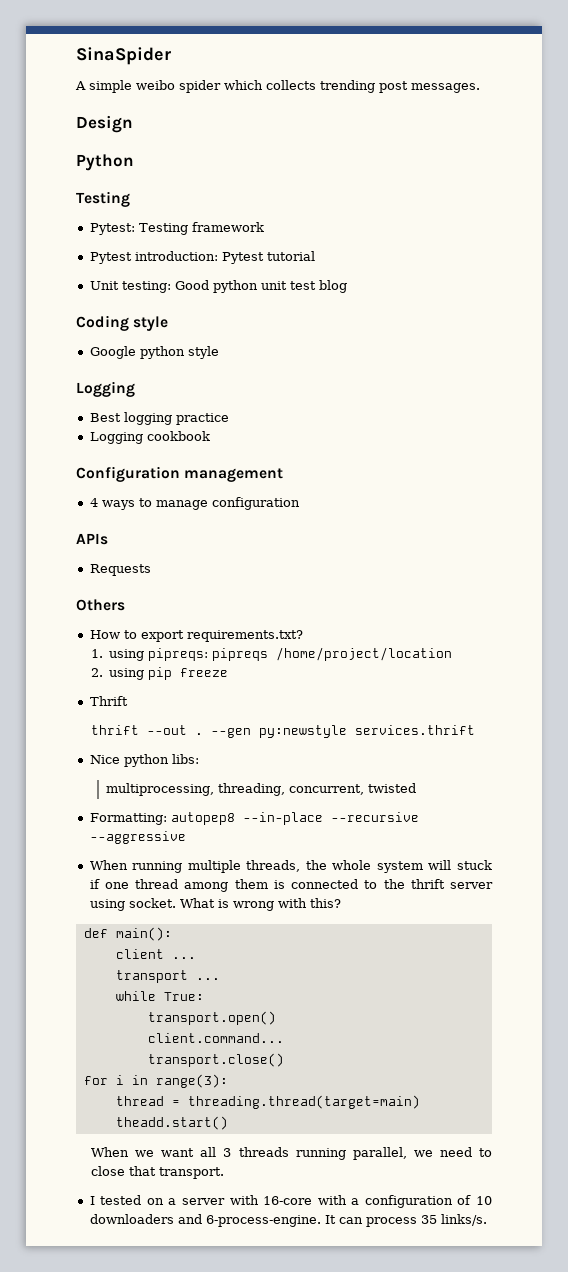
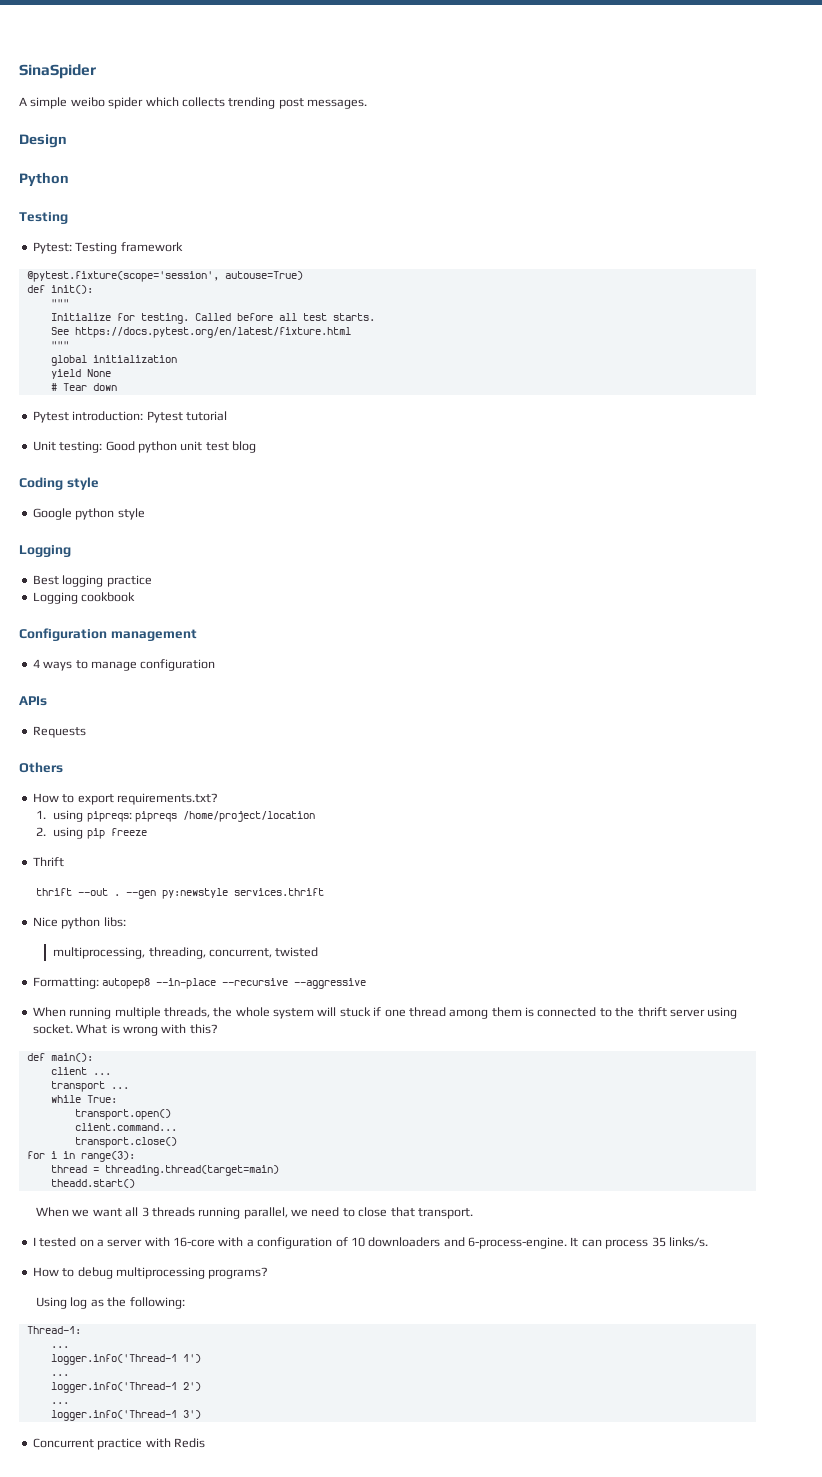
(264, 227) none -> [26,271,303,282] [26,285,93,294] [50,299,69,307] [50,313,375,324] [50,327,351,338] [50,341,69,349] [50,355,177,366] [50,369,111,379] [50,383,117,391] // @pytest.fixture(scope='session', autouse=True) // def init(): // """ // Initialize for testing. Called before all test starts. // See https://docs.pytest.org/en/latest/fixture.html // """ // global initialization // yield None // # Tear down
(487, 1220) none -> [32,1267,269,1279] [36,1297,185,1309] [26,1326,81,1334] [50,1346,69,1348] [50,1354,201,1365] [50,1374,69,1376] [50,1382,201,1393] [50,1402,69,1404] [50,1410,201,1421] [32,1438,205,1450] // How to debug multiprocessing programs? // Using log as the following: // Thread-1: // ... // logger.info('Thread-1 1') // ... // logger.info('Thread-1 2') // ... // logger.info('Thread-1 3') // Concurrent practice with Redis

